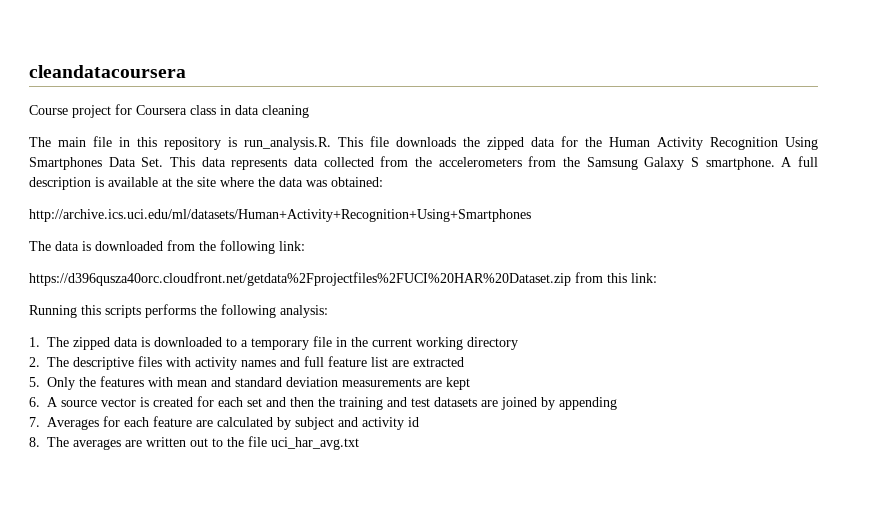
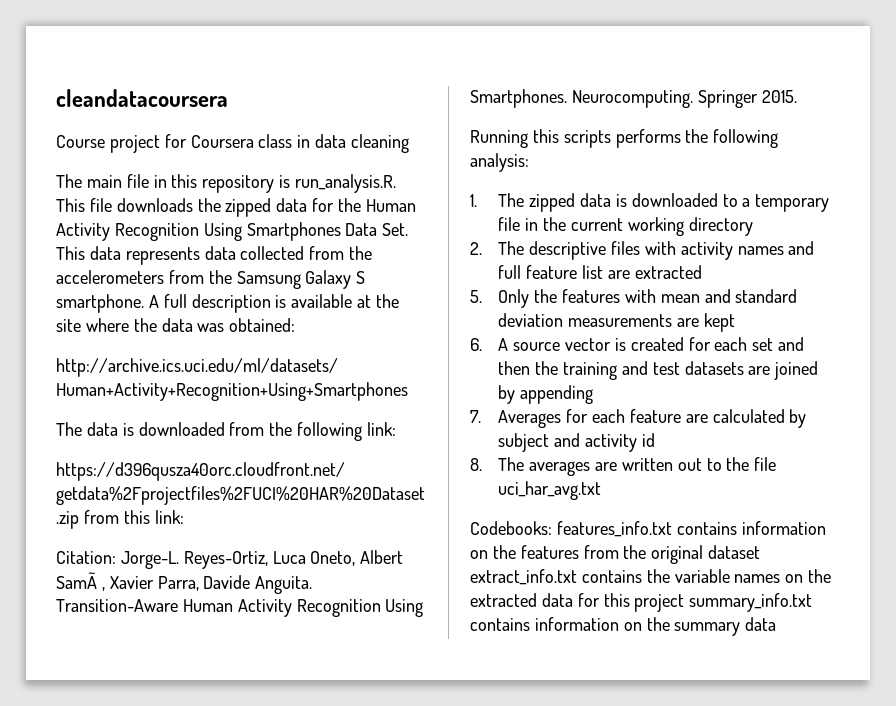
(657, 278) none -> [56,550,404,569] [56,572,313,594] [56,599,424,617] [470,89,797,108] // Citation: Jorge-L. Reyes-Ortiz, Luca Oneto, Albert SamÃ , Xavier Parra, Davide Anguita. Transition-Aware Human Activity Recognition Using Smartphones. Neurocomputing. Springer 2015.
(360, 443) none -> [470,521,826,537] [470,545,761,564] [470,569,832,585] [470,593,813,612] [470,617,777,636] // Codebooks: features_info.txt contains information on the features from the original dataset extract_info.txt contains the variable names on the extracted data for this project summary_info.txt contains information on the summary data

